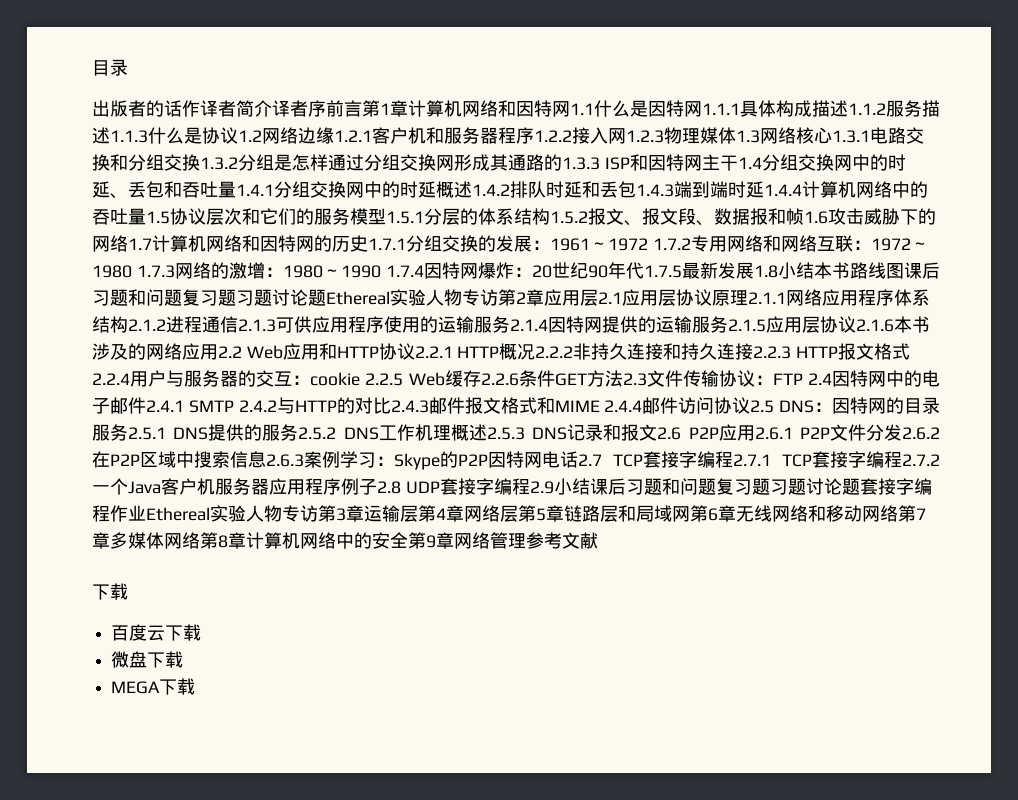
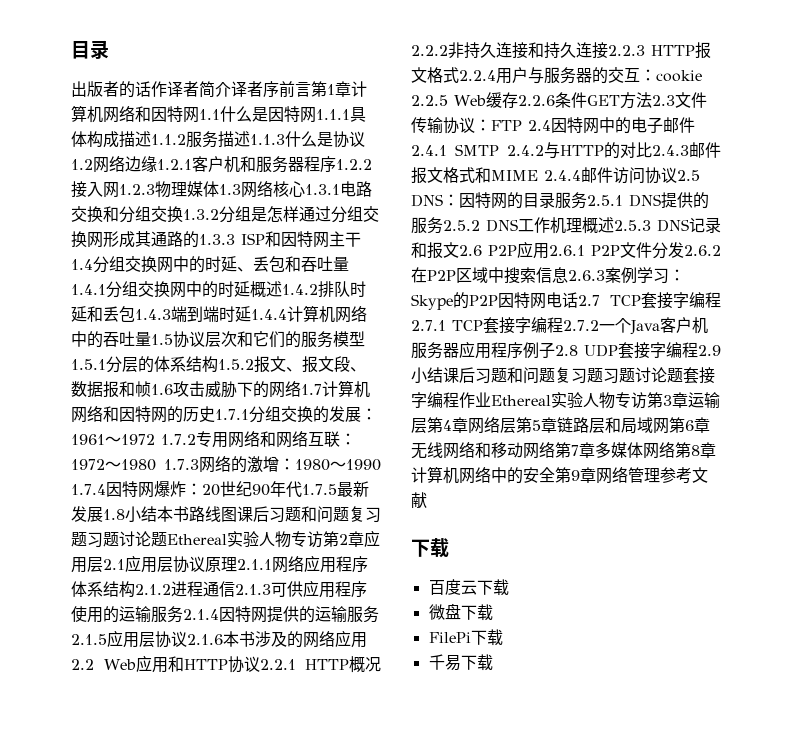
[111,678,196,695] MEGA下载 -> [428,629,503,646] [428,654,493,671] FilePi下载 // 千易下载

